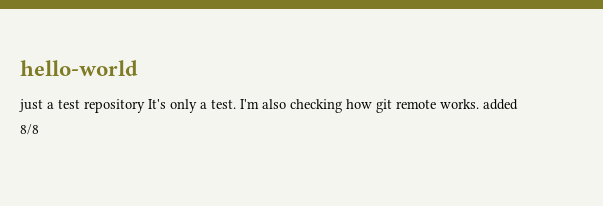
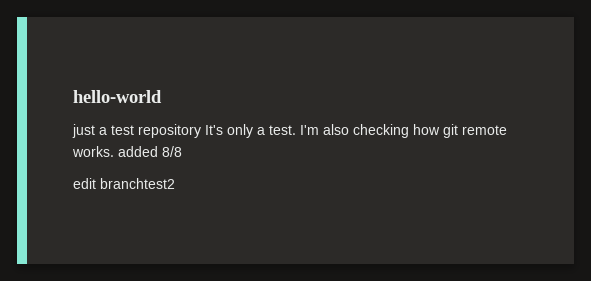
(39, 129) none -> [73,178,175,189] // edit branchtest2

